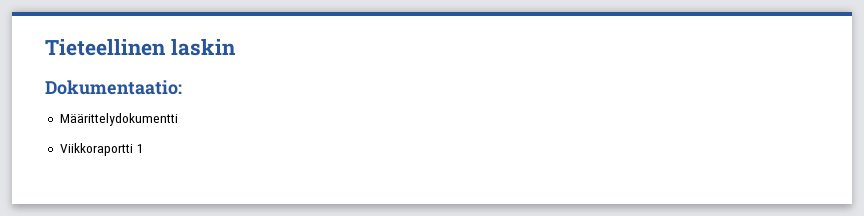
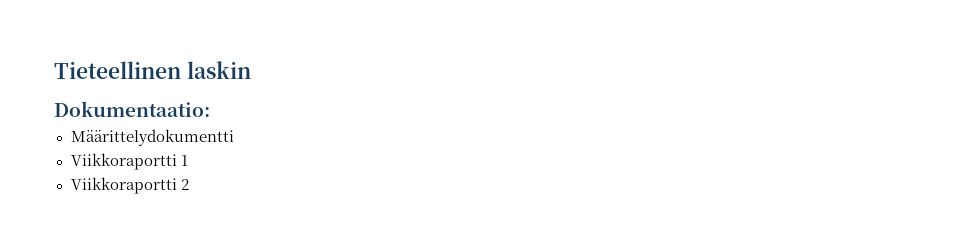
(144, 148) none -> [70,177,189,194] // Viikkoraportti 2

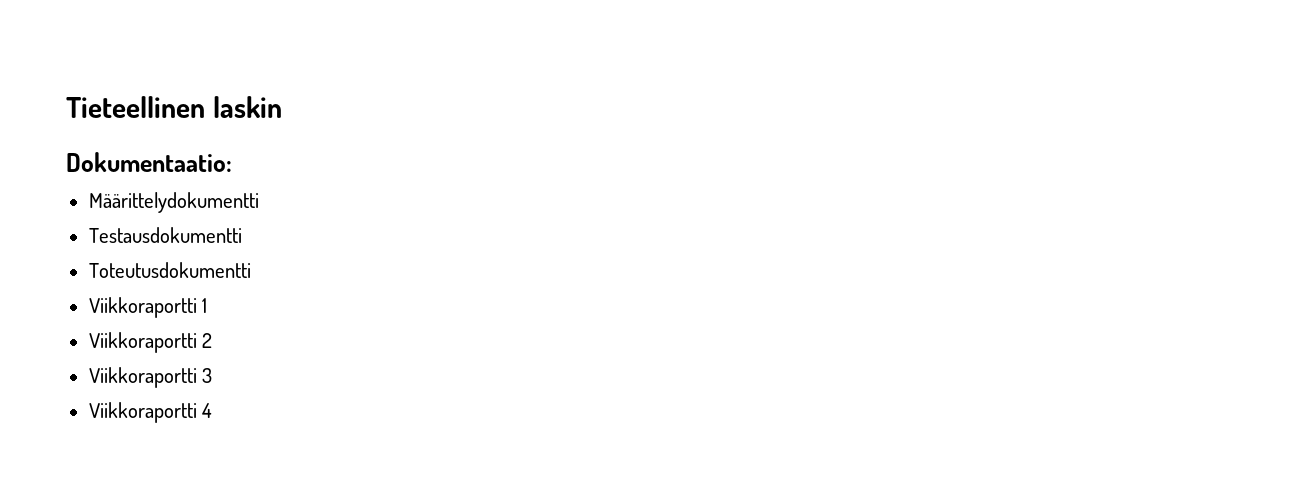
(234, 137) none -> [88,227,242,243] [88,262,251,278] // Testausdokumentti // Toteutusdokumentti
(189, 184) none -> [88,367,213,388] [88,402,213,423] // Viikkoraportti 3 // Viikkoraportti 4

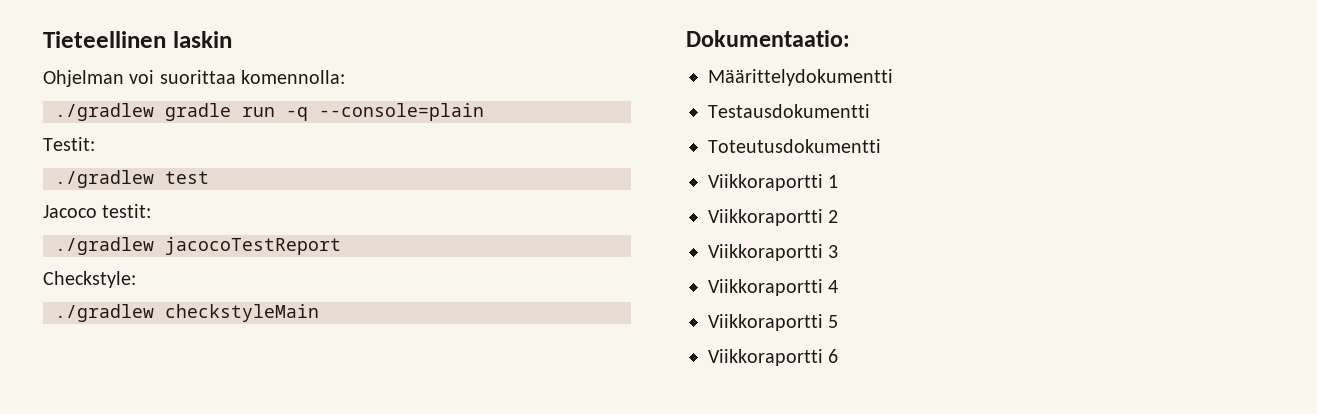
(282, 107) none -> [43,70,346,87] [55,103,484,121] [43,137,95,151] [55,170,209,188] [43,204,152,218] [55,237,341,255] [43,271,136,288] [55,304,319,322] // Ohjelman voi suorittaa komennolla: // ./gradlew gradle run -q --console=plain // Testit: // ./gradlew test // Jacoco testit: // ./gradlew jacocoTestReport // Checkstyle: // ./gradlew checkstyleMain
(213, 410) none -> [708,314,839,331] [708,349,839,366] // Viikkoraportti 5 // Viikkoraportti 6

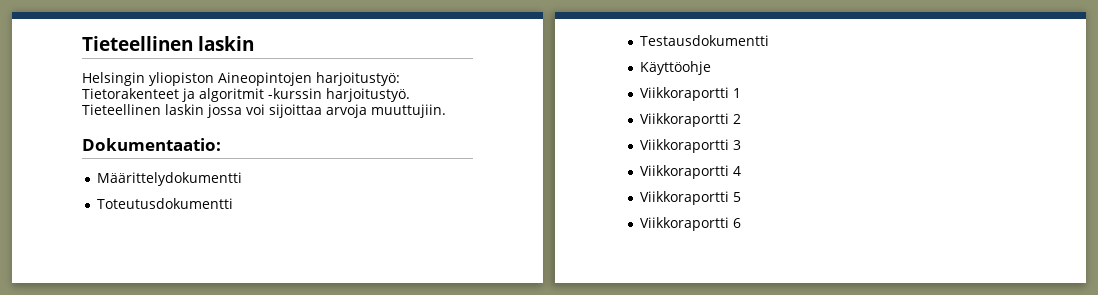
[43,70,346,87] [55,103,484,121] [43,137,95,151] [55,170,209,188] [43,204,152,218] [55,237,341,255] [43,271,136,288] [55,304,319,322] Ohjelman voi suorittaa komennolla: // ./gradlew gradle run -q --console=plain // Testit: // ./gradlew test // Jacoco testit: // ./gradlew jacocoTestReport // Checkstyle: // ./gradlew checkstyleMain -> [82,72,400,86] [82,88,410,102] [82,104,446,118] Helsingin yliopiston Aineopintojen harjoitustyö: Tietorakenteet ja algoritmit -kurssin harjoitustyö. Tieteellinen laskin jossa voi sijoittaa arvoja muuttujiin.
(893, 77) none -> [96,198,233,209] // Toteutusdokumentti
[708,139,881,153] Toteutusdokumentti -> [639,61,711,75] Käyttöohje

